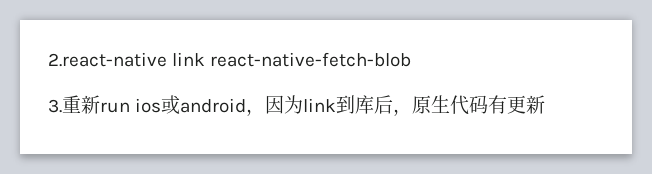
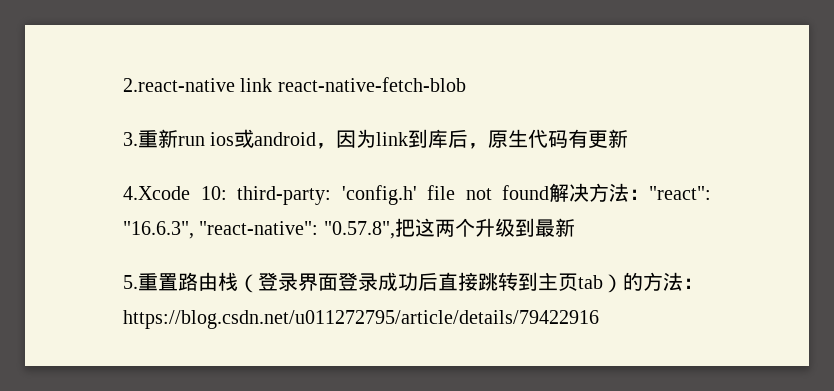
(546, 104) none -> [123,183,711,205] [123,218,575,239] [123,272,703,293] [123,310,599,329] // 4.Xcode 10: third-party: 'config.h' file not found解决方法："react": "16.6.3", "react-native": "0.57.8",把这两个升级到最新 // 5.重置路由栈（登录界面登录成功后直接跳转到主页tab）的方法：https://blog.csdn.net/u011272795/article/details/79422916

